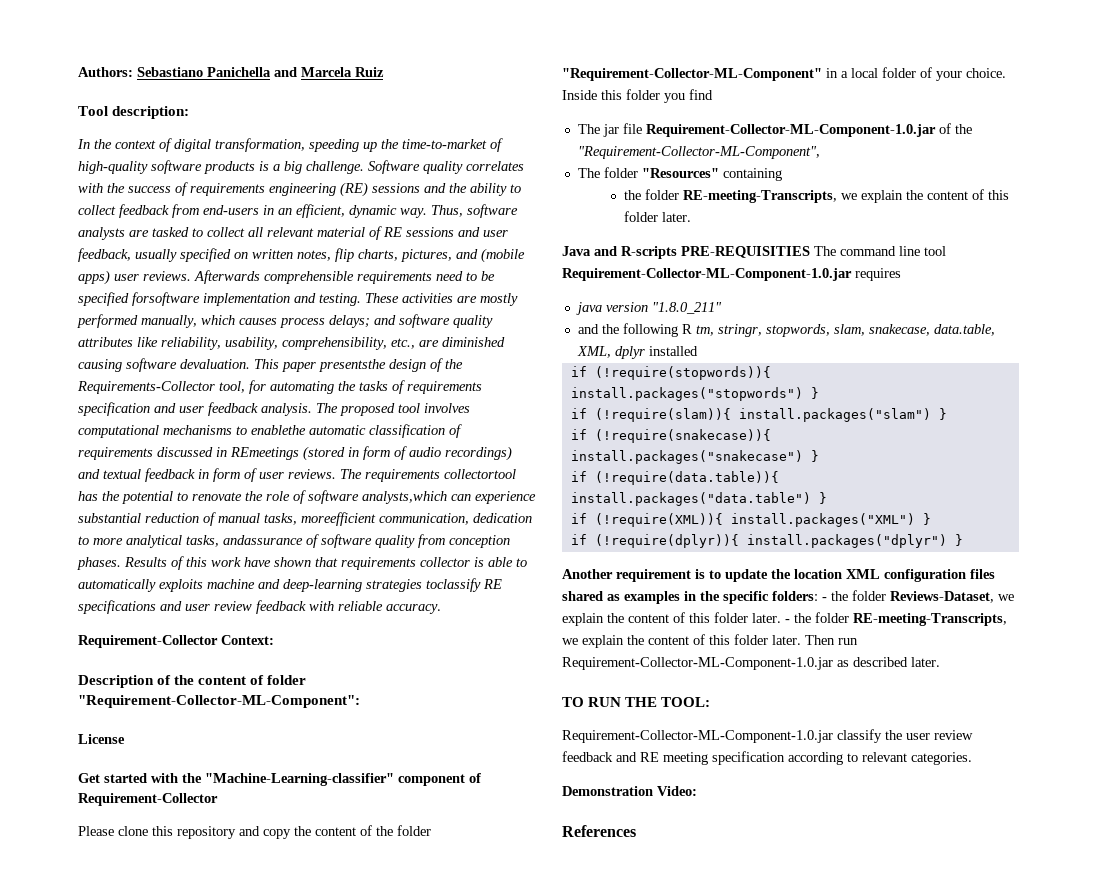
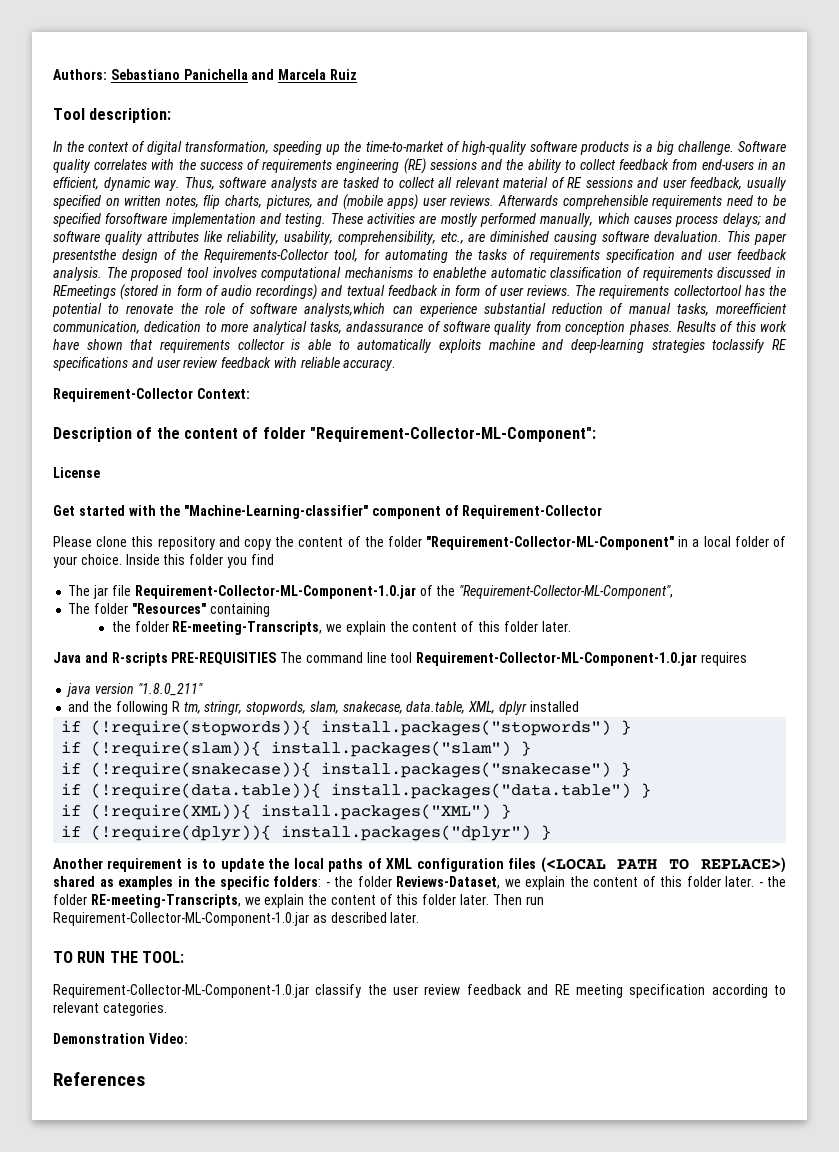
[794,569,995,582] location XML configuration files -> [293,857,786,873] local paths of XML configuration files (<LOCAL PATH TO REPLACE>)

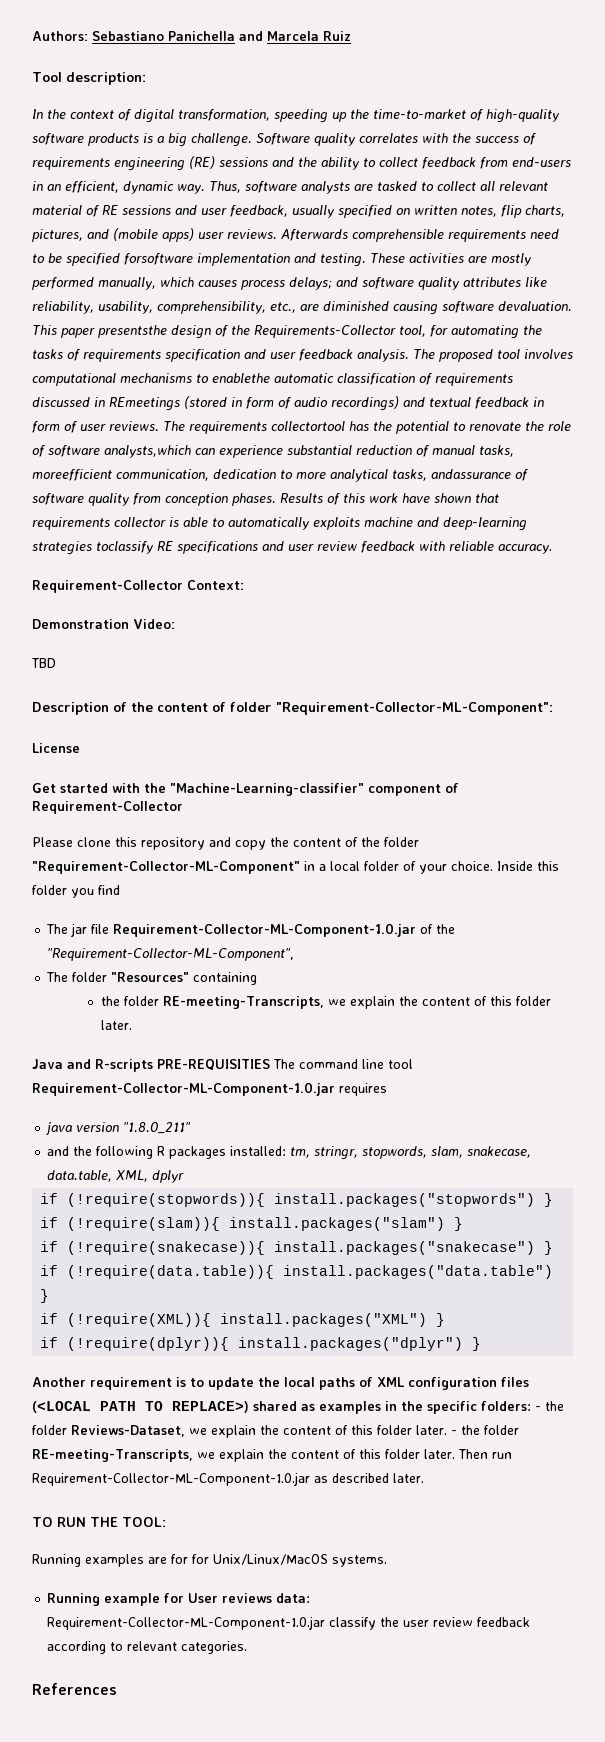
(250, 393) none -> [32,619,175,629] [31,658,56,668] // Demonstration Video: // TBD
(180, 706) none -> [169,1146,287,1159] packages installed:
[529,701,579,712] installed -> (185, 1176) none
(184, 957) none -> [32,1554,387,1567] [47,1593,311,1606] Running examples are for for Unix/Linux/MacOS systems. // Running example for User reviews data:
[527,984,706,998] and RE meeting specification -> (531, 1622) none
[53,1033,188,1044] // Demonstration Video: -> (248, 1647) none

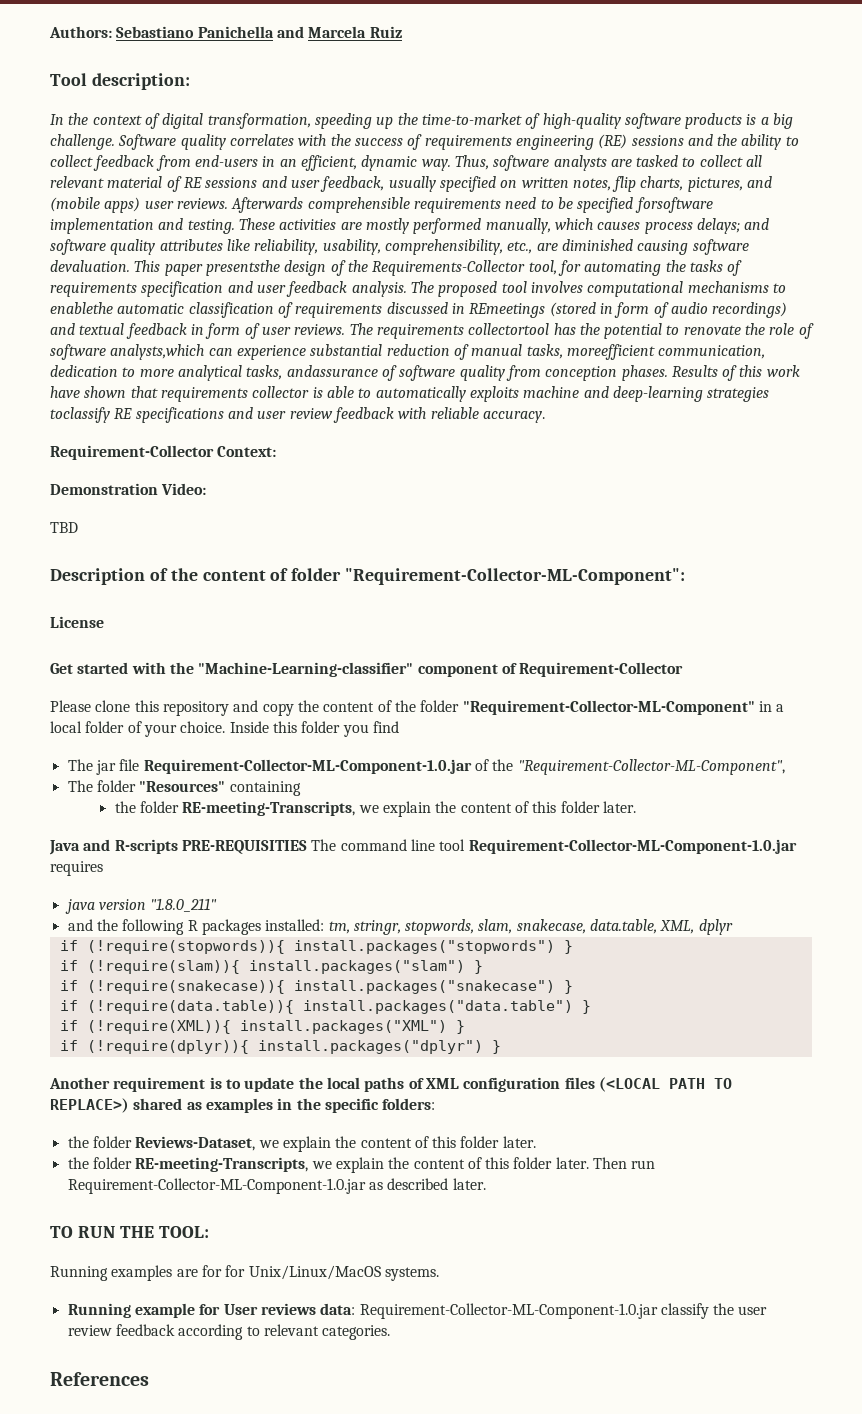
[535,1406,541,1411] - -> (436, 1104) //
[451,1430,457,1435] - -> (536, 1142) //

